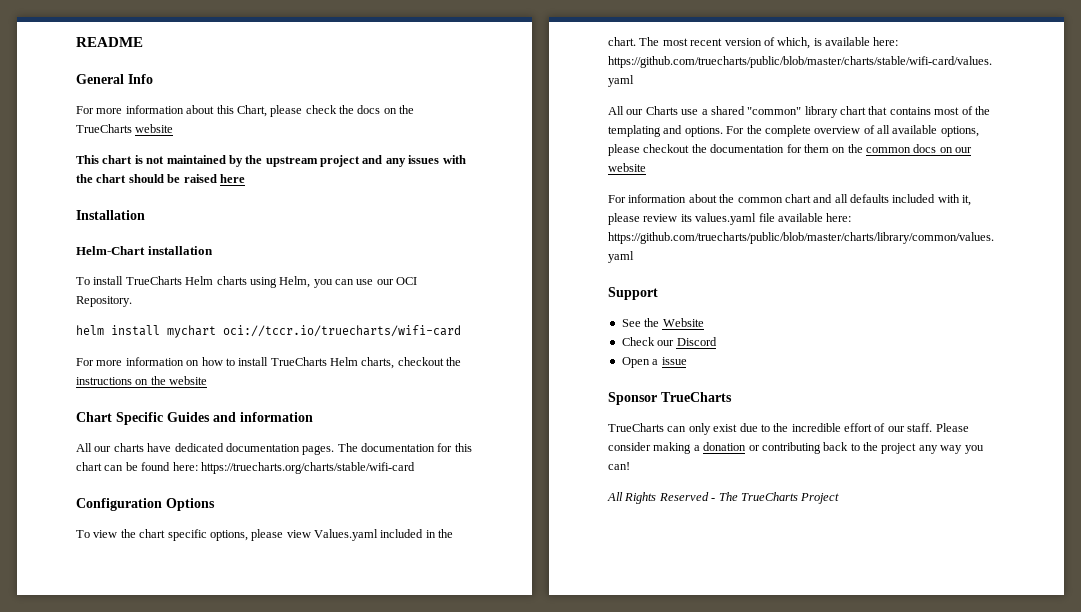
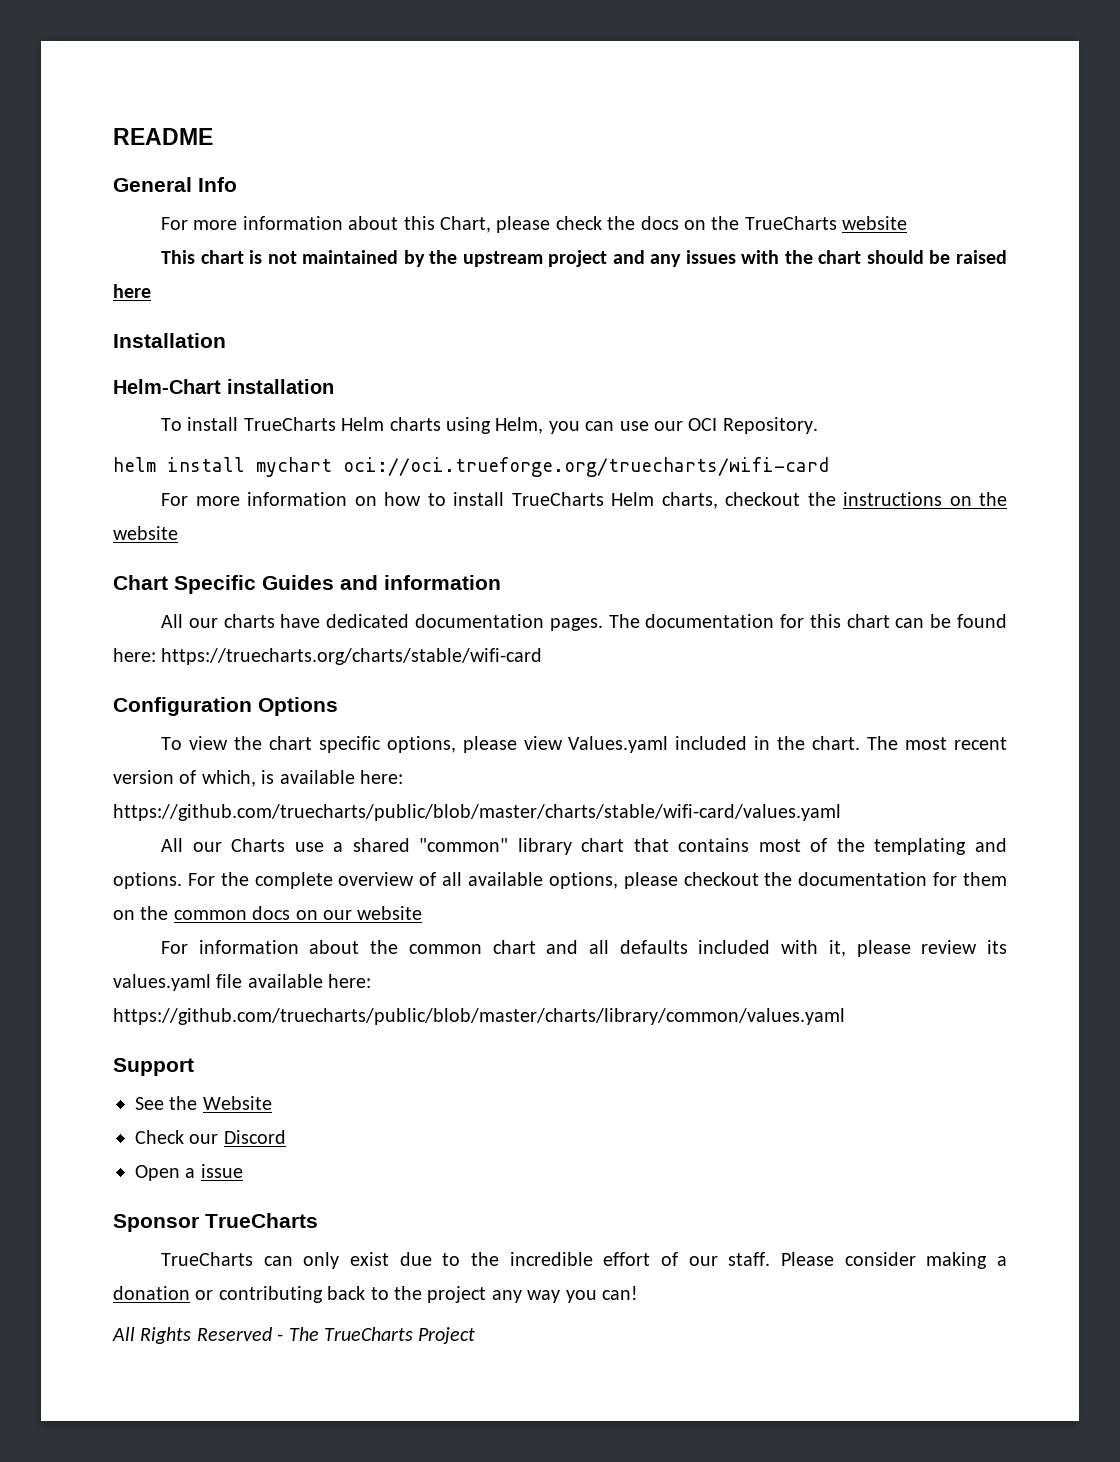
[223,325,461,337] oci://tccr.io/truecharts/wifi-card -> [343,457,829,477] oci://oci.trueforge.org/truecharts/wifi-card

